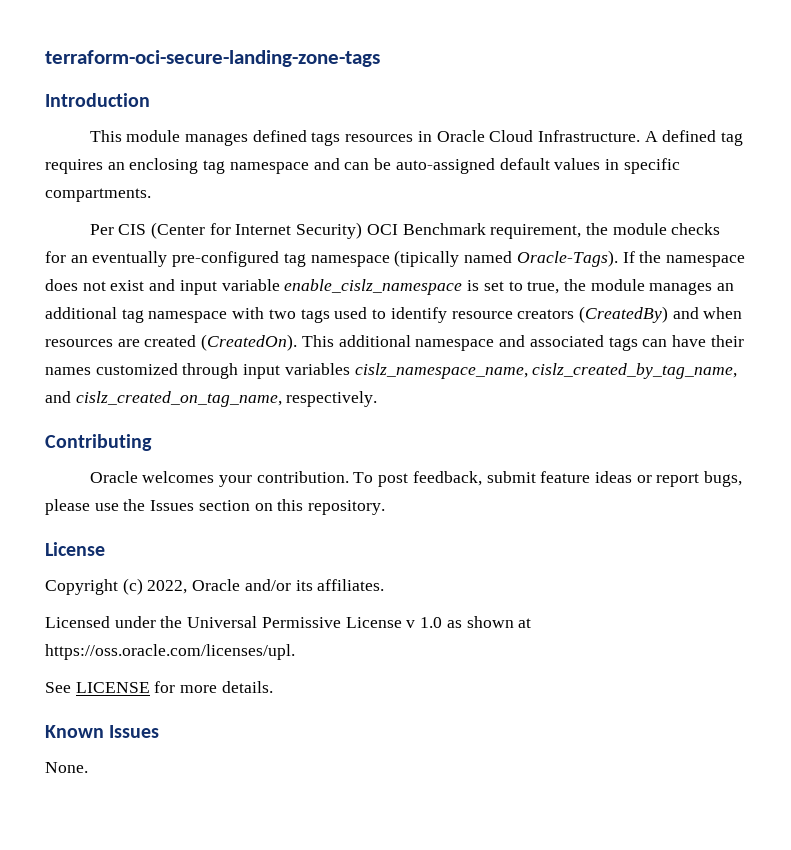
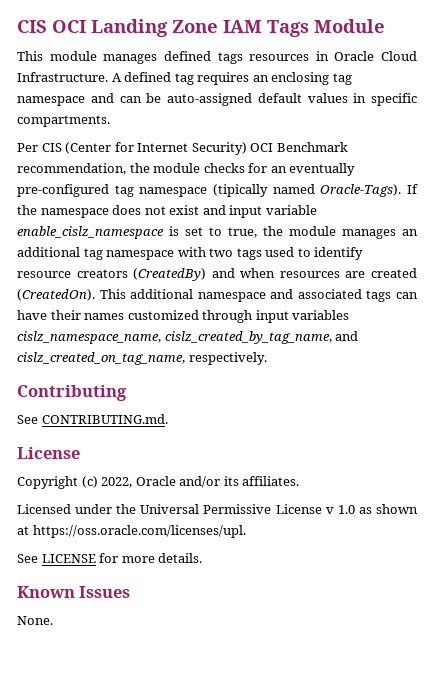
[45,50,380,67] [45,93,150,107] terraform-oci-secure-landing-zone-tags // Introduction -> [17,19,385,37] CIS OCI Landing Zone IAM Tags Module
[490,224,582,239] requirement, -> [17,163,126,175] recommendation,
[89,471,743,487] [45,499,386,515] Oracle welcomes your contribution. To post feedback, submit feature ideas or report bugs, please use the Issues section on this repository. -> [17,414,168,424] See CONTRIBUTING.md.

